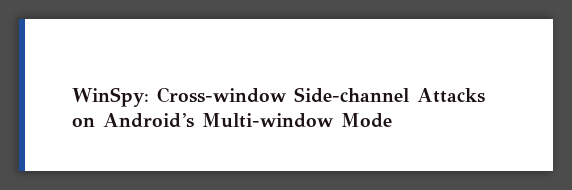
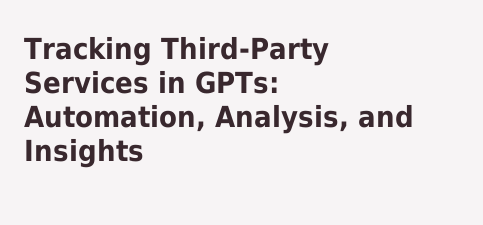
[72,87,485,107] [72,113,392,128] WinSpy: Cross-window Side-channel Attacks on Android’s Multi-window Mode -> [24,36,329,66] [24,70,279,94] [24,104,414,134] [24,138,144,168] Tracking Third-Party Services in GPTs: Automation, Analysis, and Insights

